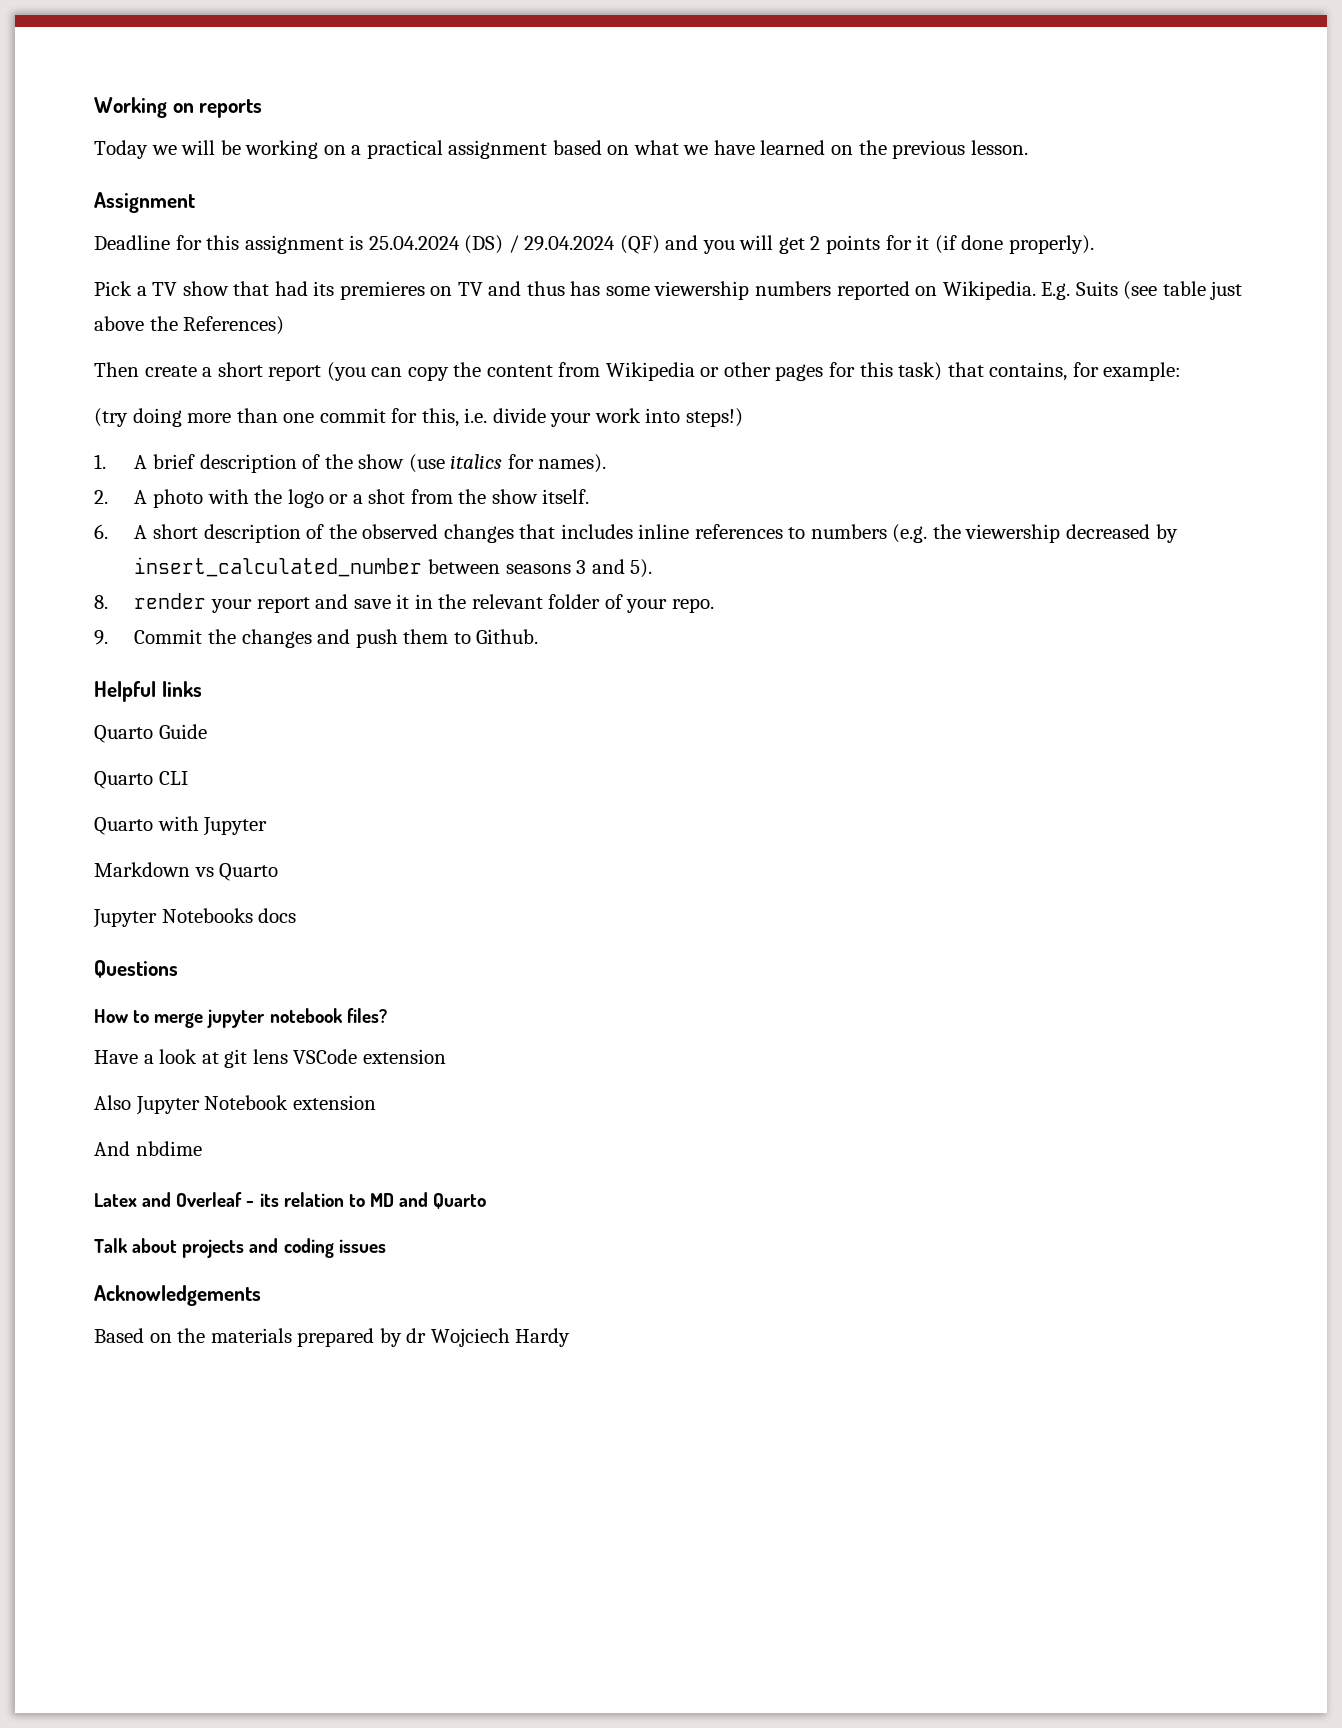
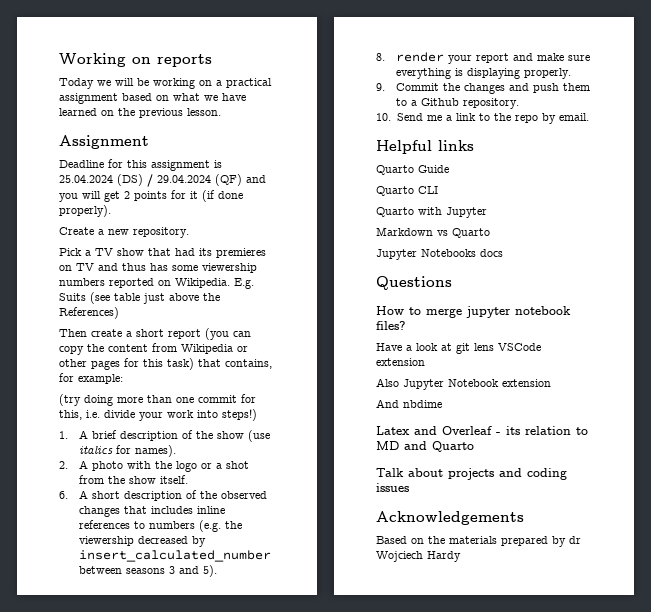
(1094, 244) none -> [59,227,189,238] // Create a new repository.
[353,594,714,613] save it in the relevant folder of your repo. -> [536,53,590,61] [395,68,571,79] make sure everything is displaying properly.
[476,629,539,644] Github. -> [410,98,519,109] [376,113,589,124] a Github repository. // 10. Send me a link to the repo by email.

